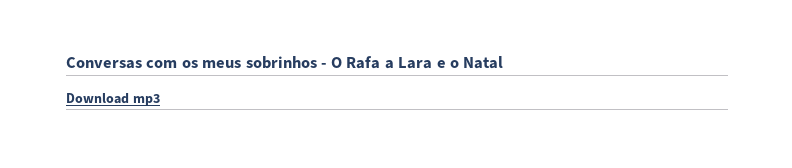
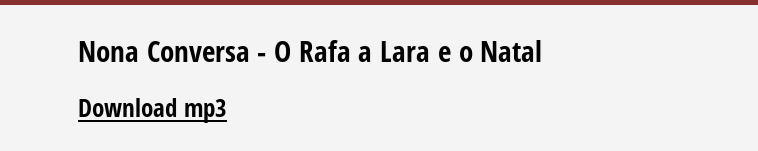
[66,56,317,69] Conversas com os meus sobrinhos -> [78,41,250,62] Nona Conversa

